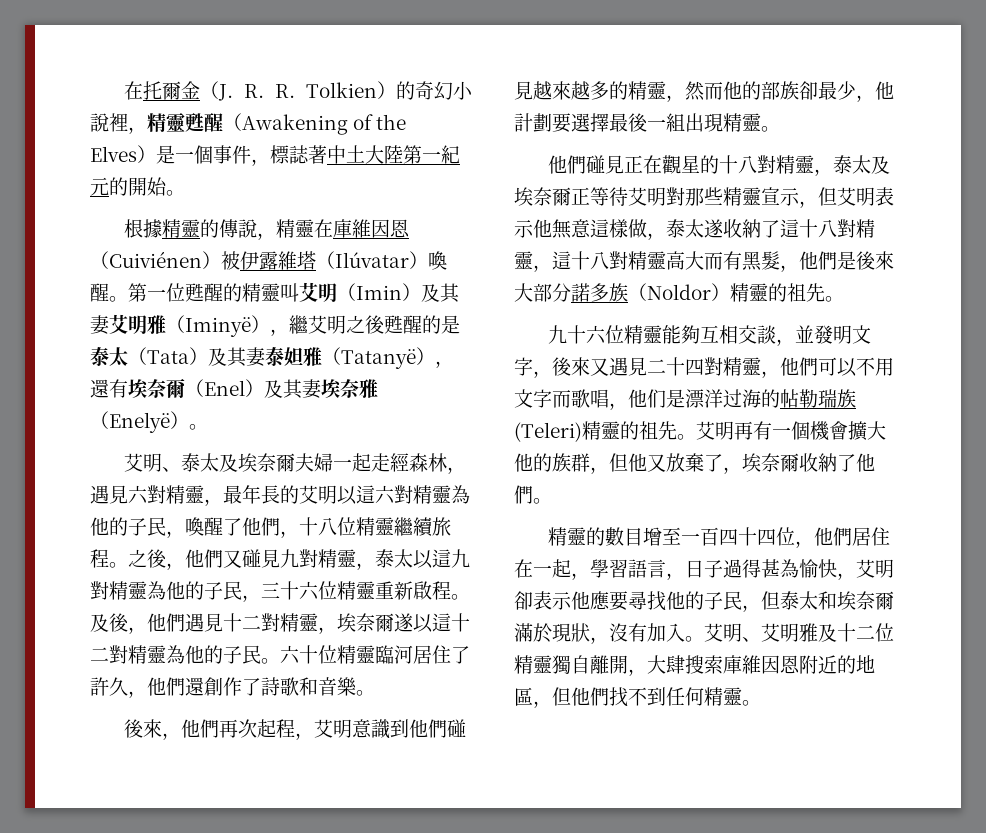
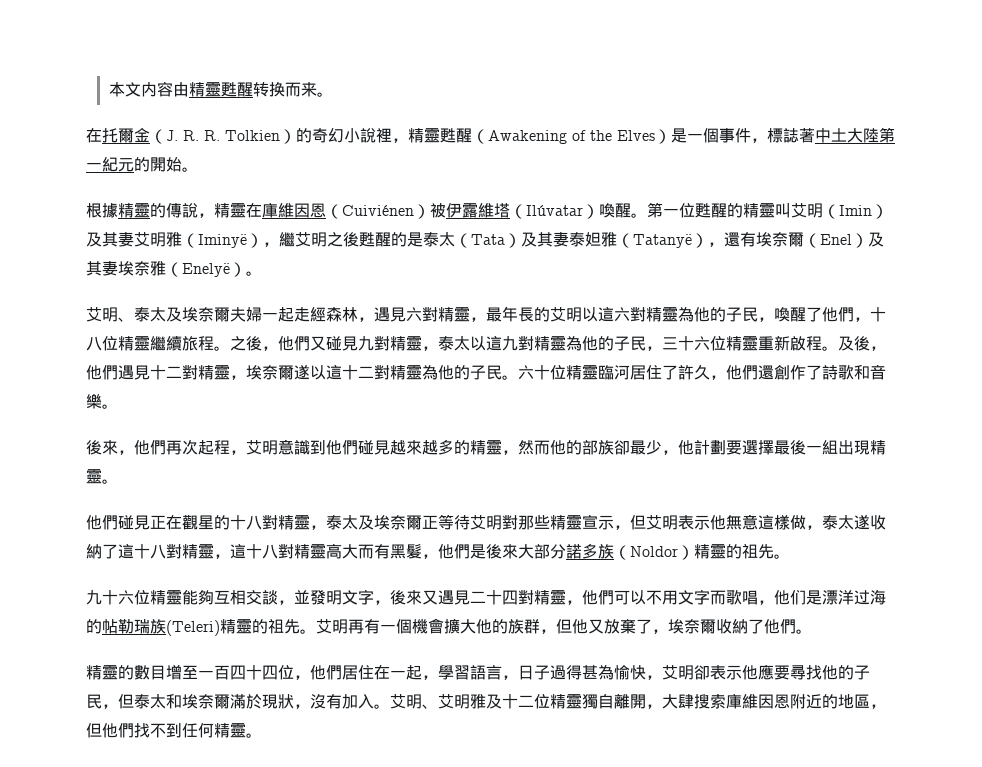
(123, 90) none -> [108,81,333,97] 本文内容由精靈甦醒转换而来。 //

